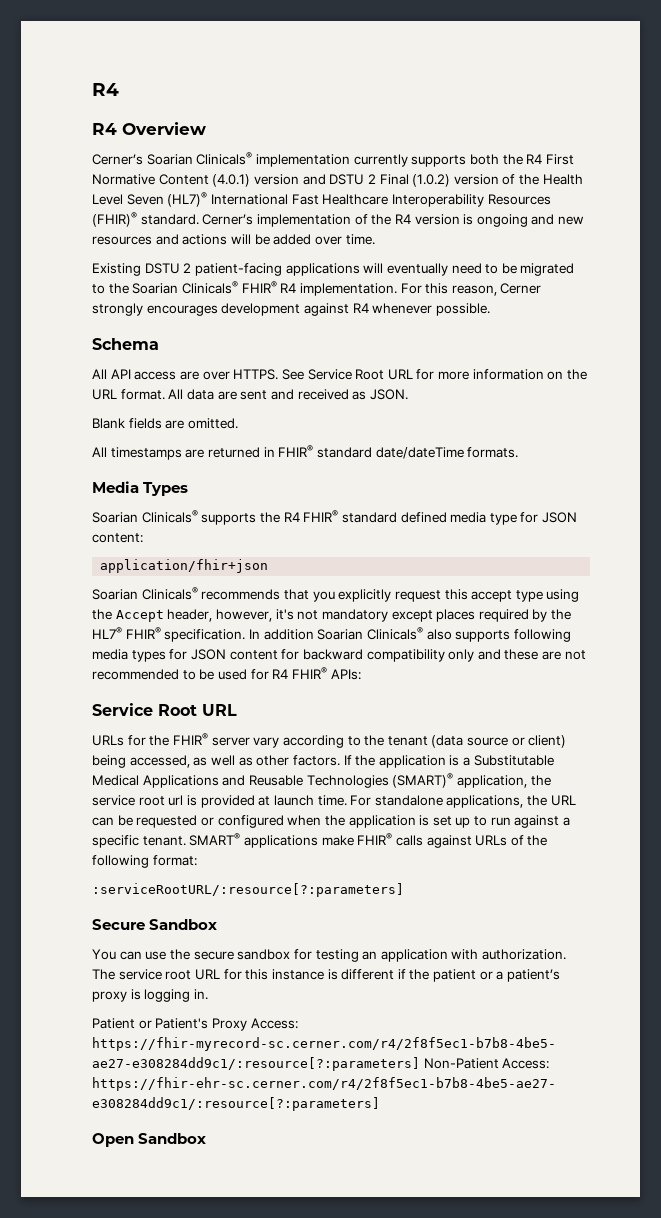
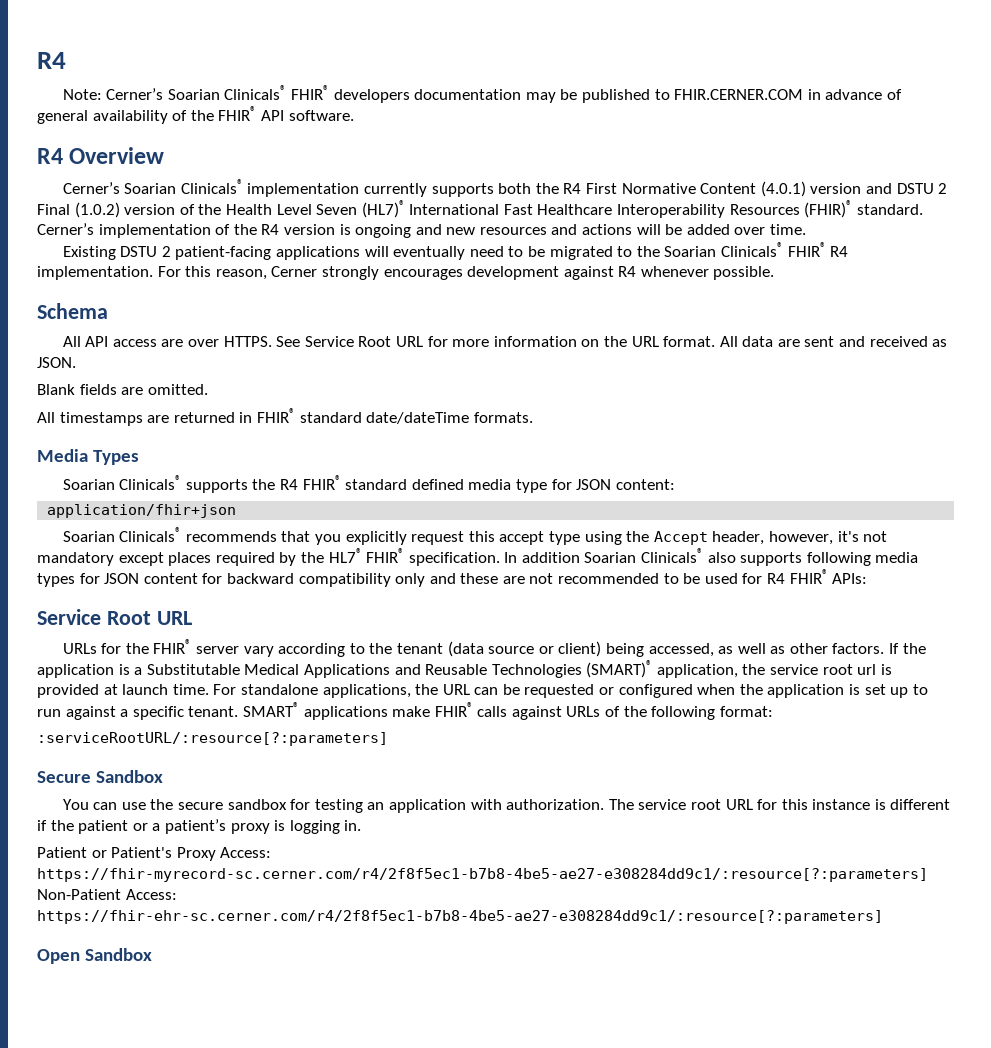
[92,83,119,96] R4 -> [37,52,66,69] [62,85,902,103] [37,106,354,124] R4 // Note: Cerner’s Soarian Clinicals® FHIR® developers documentation may be published to FHIR.CERNER.COM in advance of general availability of the FHIR® API software.

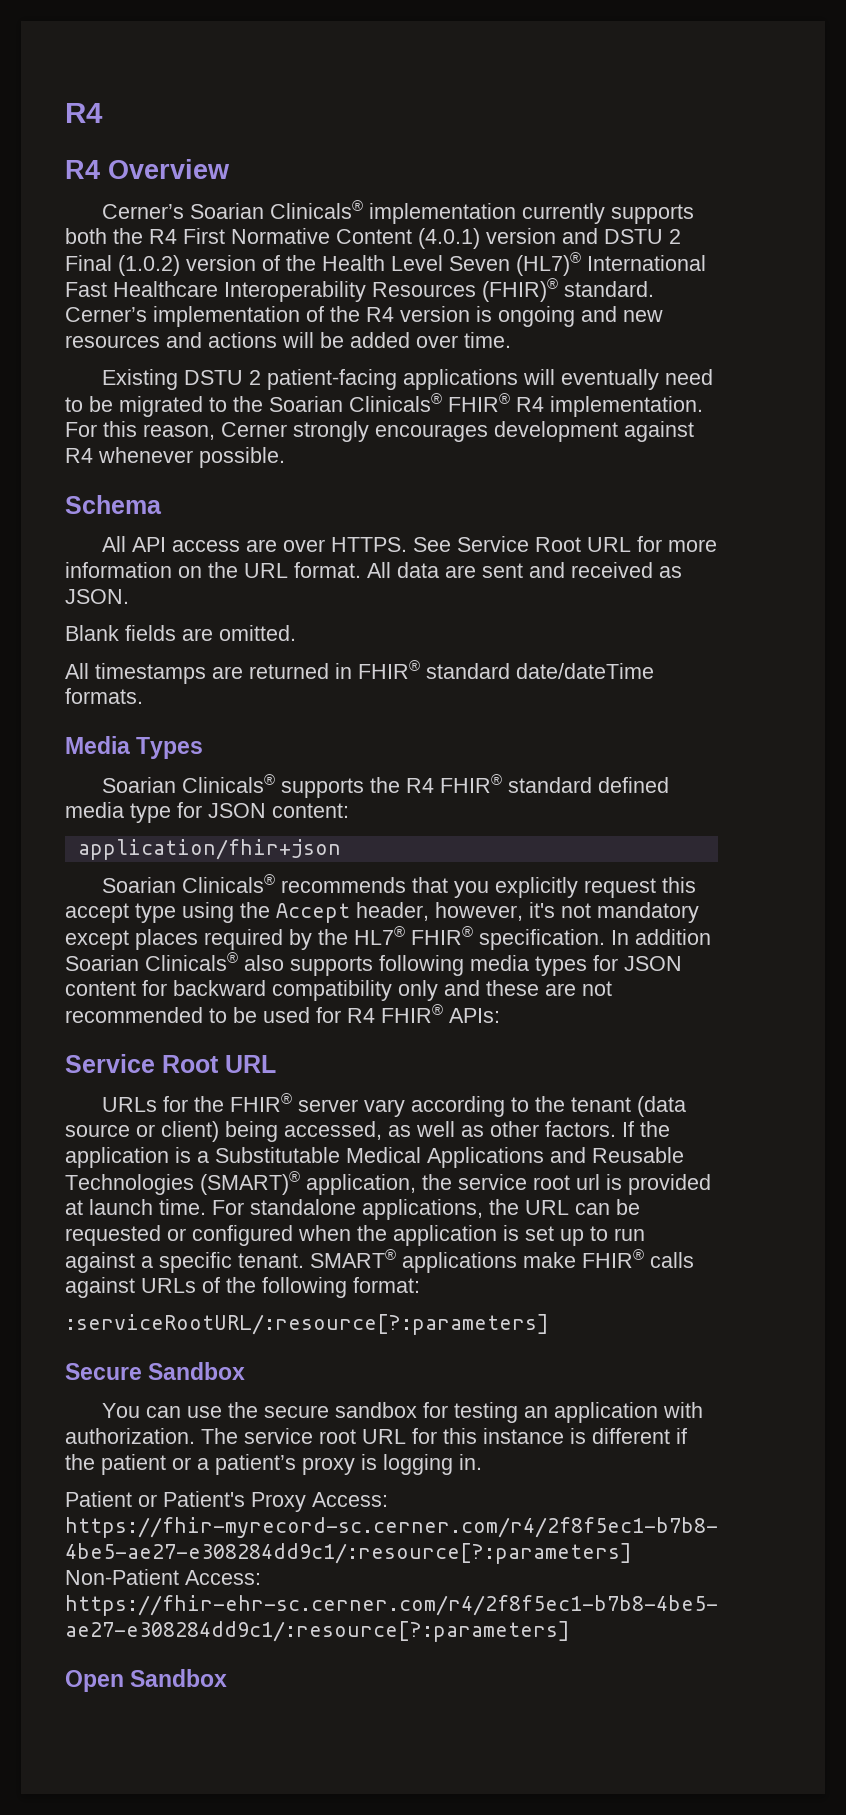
[37,52,66,69] [62,85,902,103] [37,106,354,124] R4 // Note: Cerner’s Soarian Clinicals® FHIR® developers documentation may be published to FHIR.CERNER.COM in advance of general availability of the FHIR® API software. -> [65,103,103,123] R4

